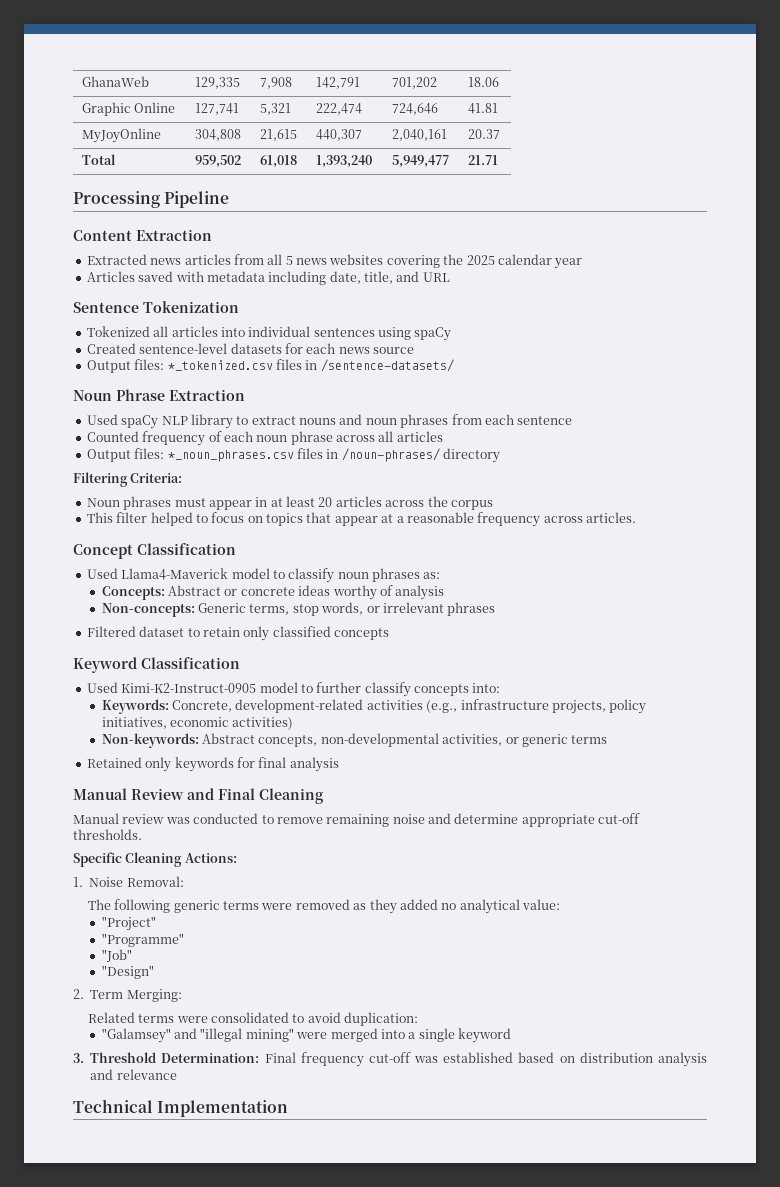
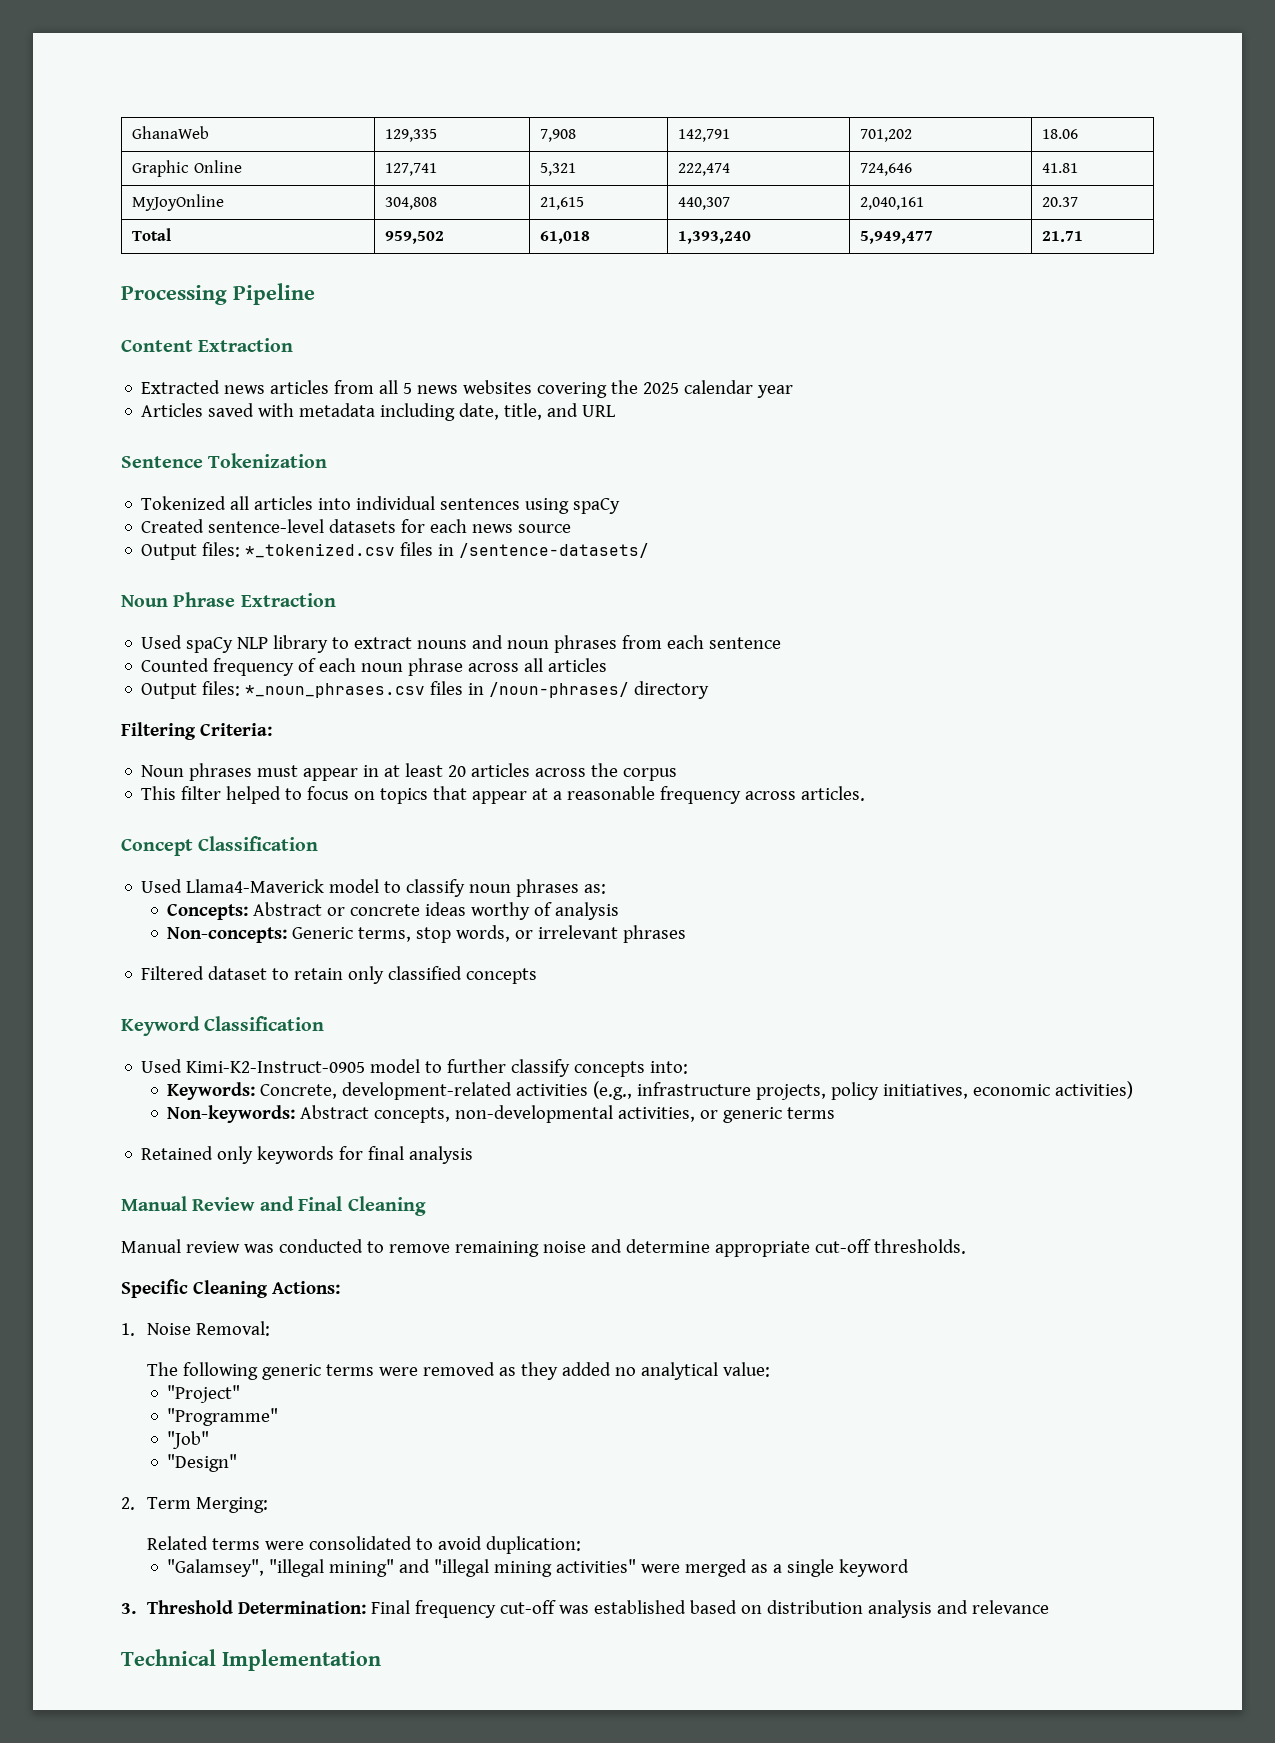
[101,1028,294,1043] "Galamsey" and "illegal mining" -> [167,1559,637,1577] "Galamsey", "illegal mining" and "illegal mining activities"
[380,1029,405,1039] into -> [751,1564,769,1573] as

